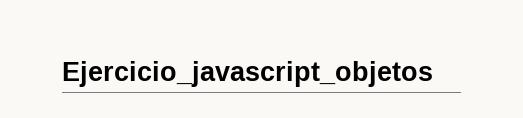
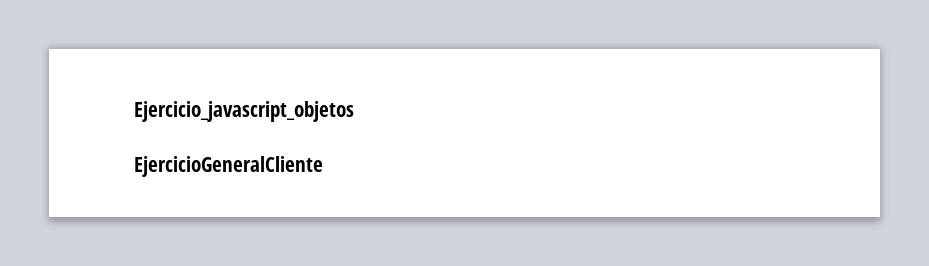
(433, 74) none -> [134,156,323,177] // EjercicioGeneralCliente

